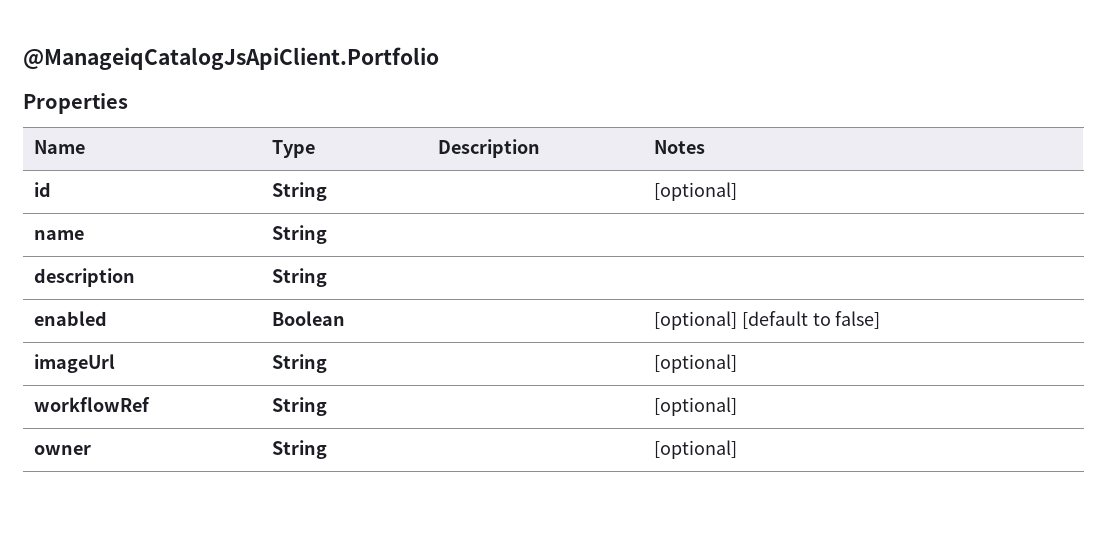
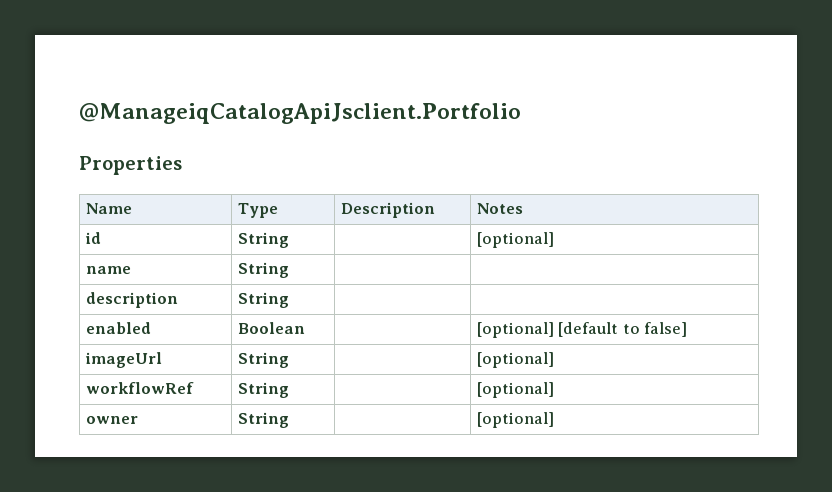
[23,47,439,70] @ManageiqCatalogJsApiClient.Portfolio -> [79,103,521,124] @ManageiqCatalogApiJsclient.Portfolio

